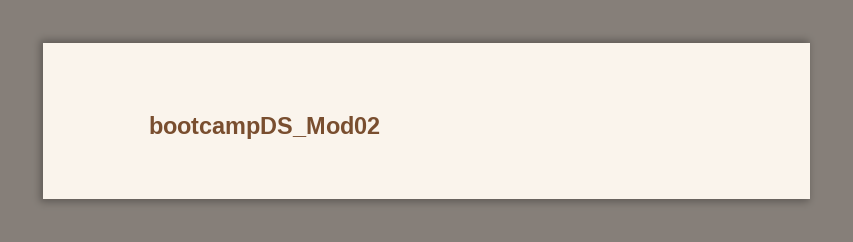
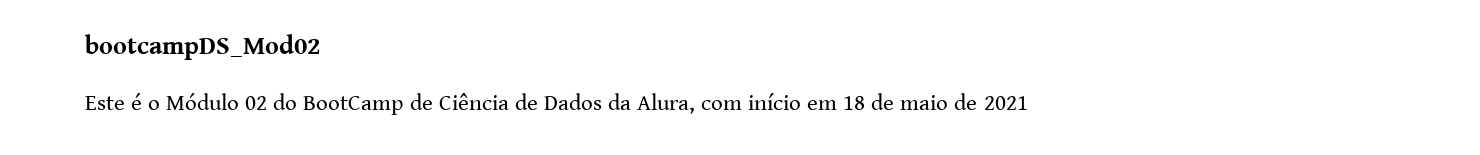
(380, 127) none -> [85,93,1028,115] // Este é o Módulo 02 do BootCamp de Ciência de Dados da Alura, com início em 18 de maio de 2021

